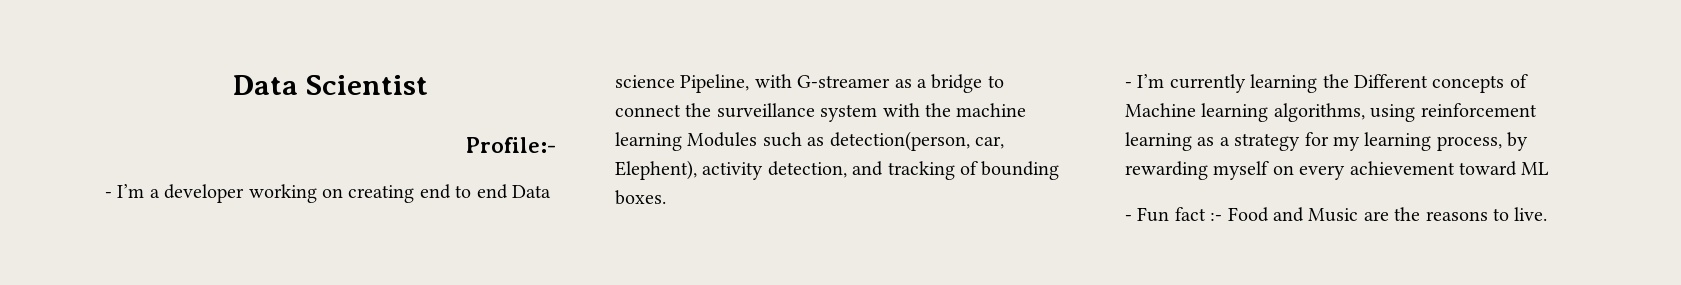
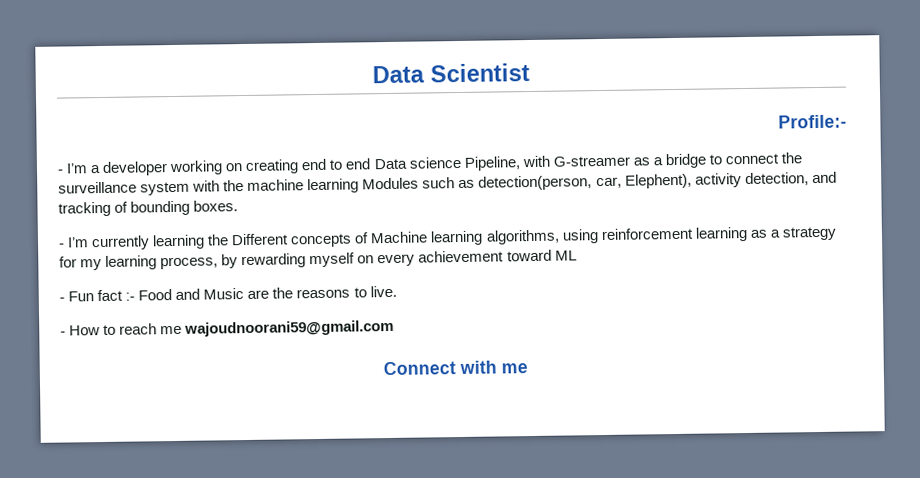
(1548, 214) none -> [60,319,395,337] [382,360,528,376] // - How to reach me wajoudnoorani59@gmail.com // Connect with me

